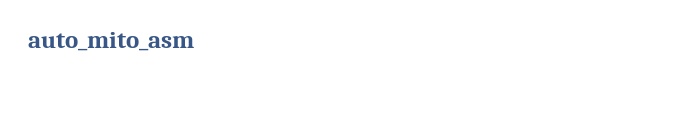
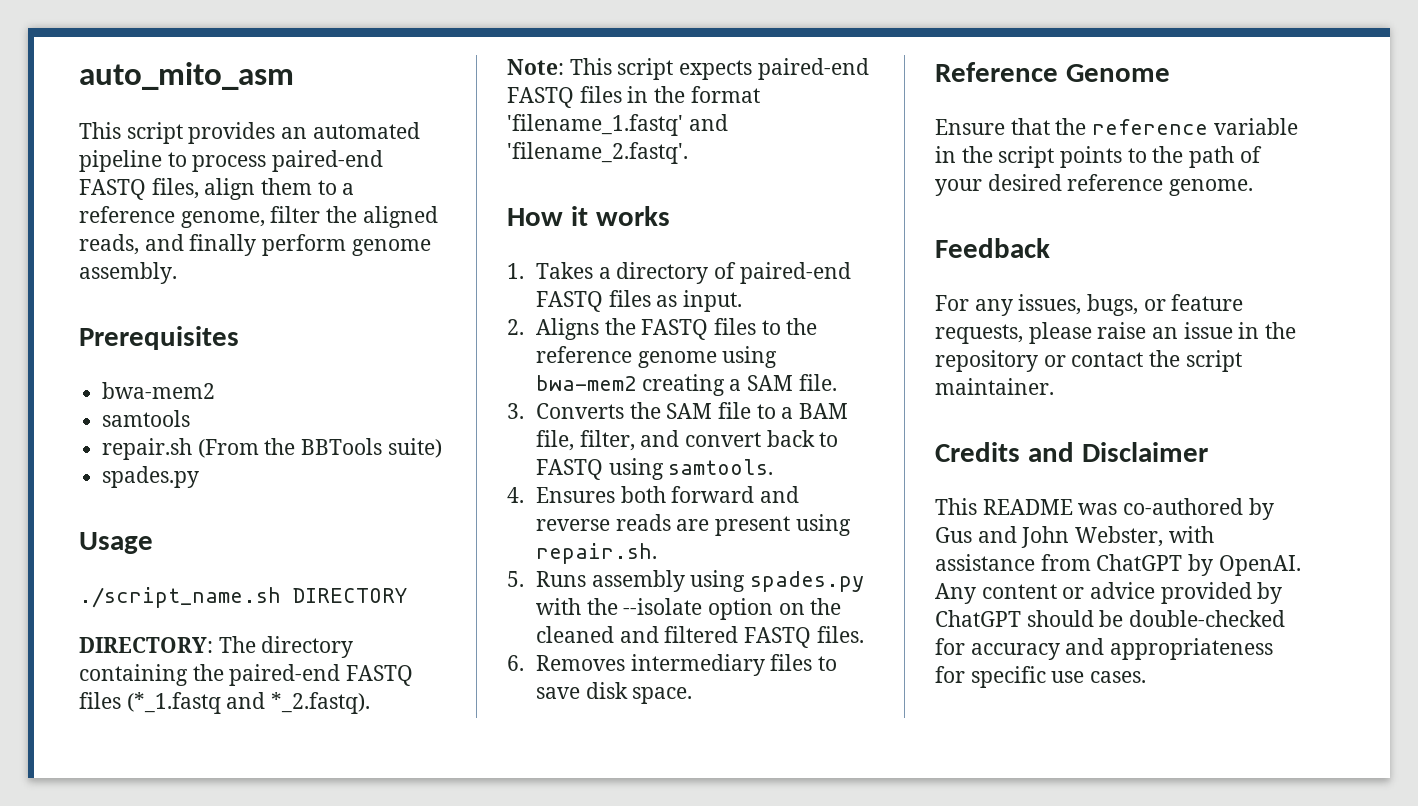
(194, 41) none -> [79,122,420,144] [79,150,384,172] [79,178,355,200] [79,206,438,228] [79,234,431,256] [79,262,177,284] [79,326,239,350] [102,382,216,399] [102,410,191,427] [102,438,442,460] [102,466,200,488] [79,532,153,554] [79,587,407,608] [79,636,354,658] [79,664,414,686] [79,692,371,714] [507,58,869,80] [507,86,760,108] [507,114,728,136] [507,142,688,164] [507,206,670,226] [507,262,851,284] [535,290,742,312] [507,318,818,340] [535,346,778,368] [535,374,837,396] [507,402,848,419] [535,430,839,451] [535,458,774,480] [507,486,799,503] [535,514,851,536] [535,543,657,564] [507,570,864,592] [535,598,842,620] [535,626,864,648] [507,654,837,676] [535,682,693,704] [935,62,1170,82] [935,118,1298,135] [935,146,1262,168] [935,174,1254,196] [935,238,1050,258] [935,294,1244,316] [935,322,1297,344] [935,350,1242,372] [935,378,1054,395] [935,442,1208,462] [935,498,1274,520] [935,526,1214,548] [935,554,1301,576] [935,582,1283,604] [935,610,1286,627] [935,638,1274,660] [935,666,1147,688] // This script provides an automated pipeline to process paired-end FASTQ files, align them to a reference genome, filter the aligned reads, and finally perform genome assembly. // Prerequisites // bwa-mem2 // samtools // repair.sh (From the BBTools suite) // spades.py // Usage // ./script_name.sh DIRECTORY // DIRECTORY: The directory containing the paired-end FASTQ files (*_1.fastq and *_2.fastq). // Note: This script expects paired-end FASTQ files in the format 'filename_1.fastq' and 'filename_2.fastq'. // How it works // 1. Takes a directory of paired-end FASTQ files as input. // 2. Aligns the FASTQ files to the reference genome using bwa-mem2 creating a SAM file. // 3. Converts the SAM file to a BAM file, filter, and convert back to FASTQ using samtools. // 4. Ensures both forward and reverse reads are present using repair.sh. // 5. Runs assembly using spades.py with the --isolate option on the cleaned and filtered FASTQ files. // 6. Removes intermediary files to save disk space. // Reference Genome // Ensure that the reference variable in the script points to the path of your desired reference genome. // Feedback // For any issues, bugs, or feature requests, please raise an issue in the repository or contact the script maintainer. // Credits and Disclaimer // This README was co-authored by Gus and John Webster, with assistance from ChatGPT by OpenAI. Any content or advice provided by ChatGPT should be double-checked for accuracy and appropriateness for specific use cases.

